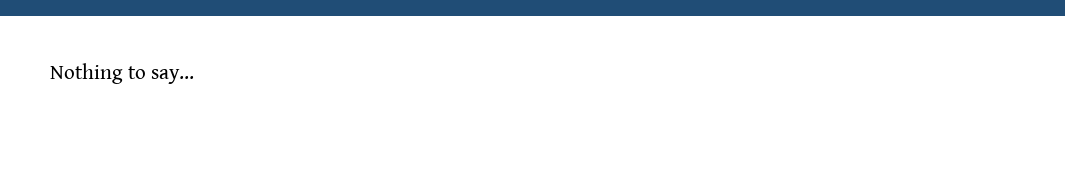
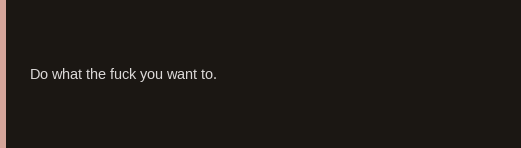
[50,63,195,84] Nothing to say... -> [30,68,217,82] Do what the fuck you want to.

